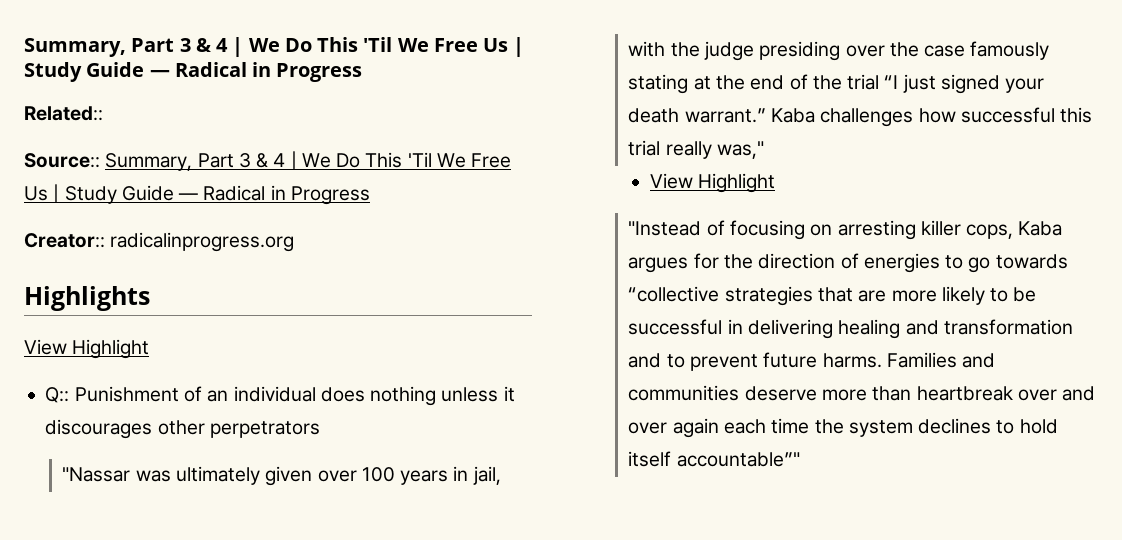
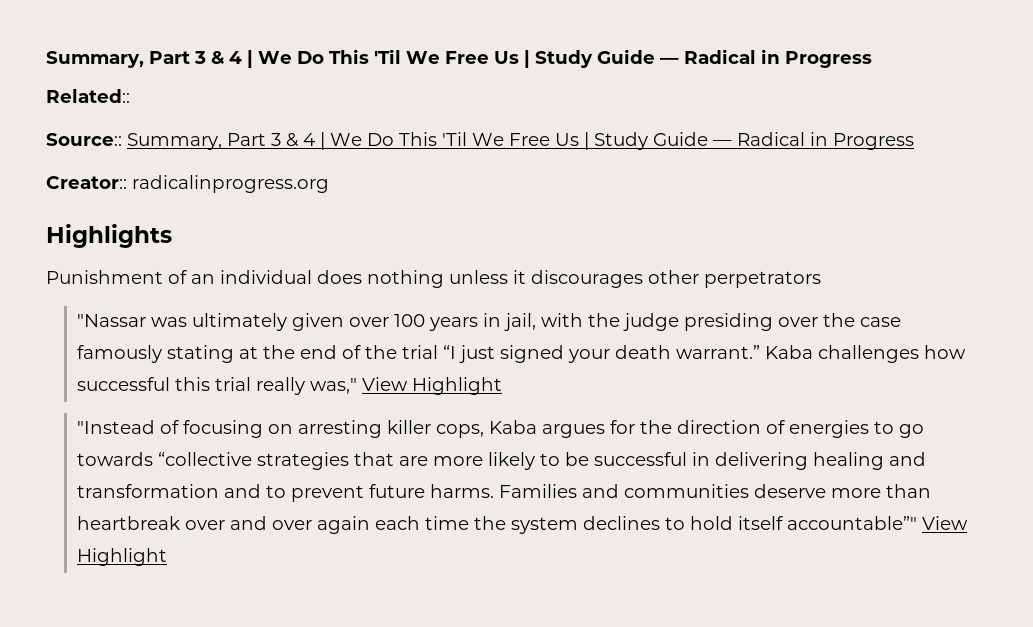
[24,339,150,359] [45,387,70,403] View Highlight // Q:: -> (172, 236) none
(765, 150) // -> (358, 386) none
(800, 459) none -> [922,516,969,530] [77,548,168,566] View Highlight

